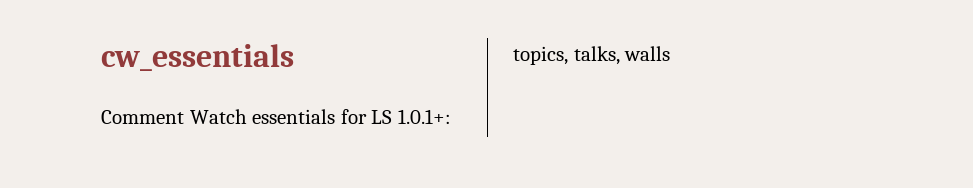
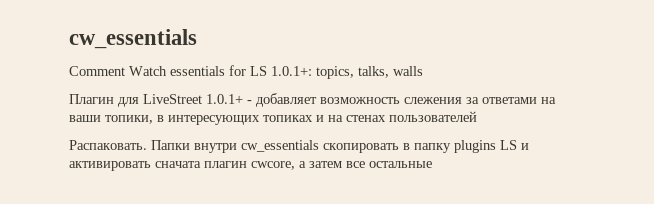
(671, 53) none -> [69,93,556,107] [69,111,477,125] [69,140,529,153] [69,161,432,171] // Плагин для LiveStreet 1.0.1+ - добавляет возможность слежения за ответами на ваши топики, в интересующих топиках и на стенах пользователей // Распаковать. Папки внутри cw_essentials скопировать в папку plugins LS и активировать сначата плагин cwcore, а затем все остальные

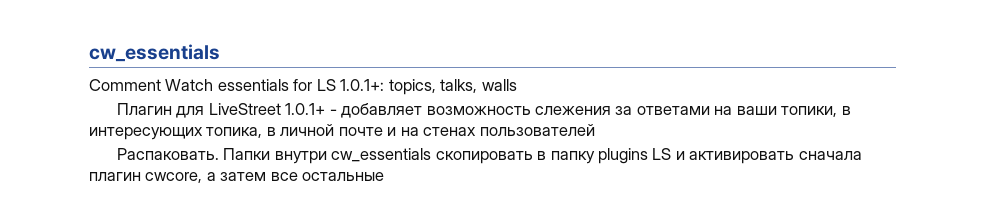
[263,115,313,122] топиках -> [206,124,383,138] топика, в личной почте
[155,161,201,168] сначата -> [798,151,862,160] сначала

